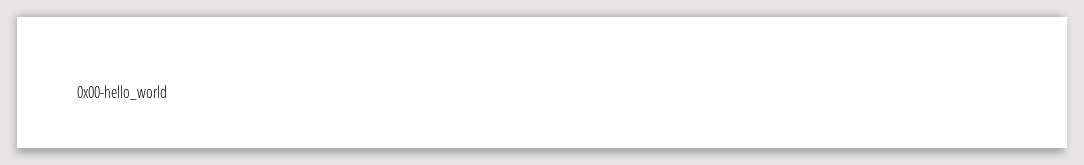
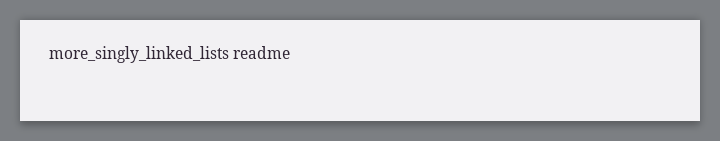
[77,85,167,100] 0x00-hello_world -> [49,46,291,63] more_singly_linked_lists readme

